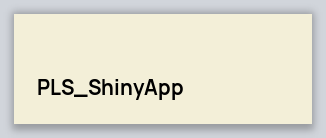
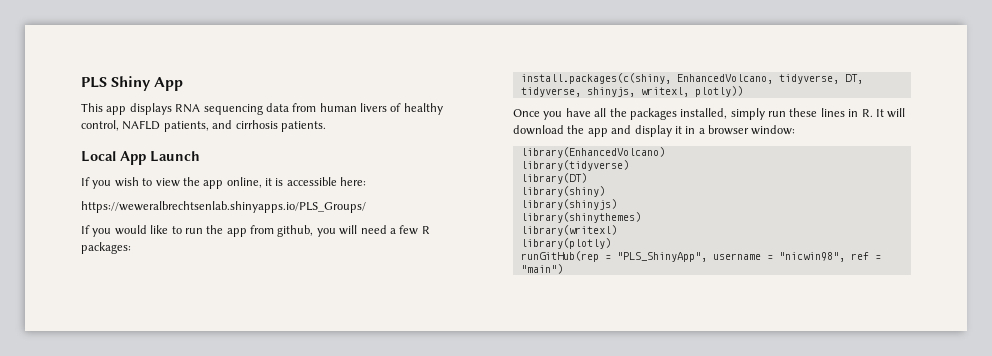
[37,79,184,100] PLS_ShinyApp -> [81,76,184,91] [81,103,443,115] [81,120,326,132] [81,151,200,165] [81,177,367,189] [81,201,366,213] [81,225,430,237] [81,242,131,254] [520,73,863,84] [520,86,743,97] [513,108,906,120] [513,125,796,137] [520,147,665,158] [520,160,629,171] [520,173,587,184] [520,186,605,197] [520,199,617,210] [520,212,641,223] [520,225,617,236] [520,238,611,249] [520,251,881,262] [520,264,563,274] PLS Shiny App // This app displays RNA sequencing data from human livers of healthy control, NAFLD patients, and cirrhosis patients. // Local App Launch // If you wish to view the app online, it is accessible here: // https://weweralbrechtsenlab.shinyapps.io/PLS_Groups/ // If you would like to run the app from github, you will need a few R packages: // install.packages(c(shiny, EnhancedVolcano, tidyverse, DT, tidyverse, shinyjs, writexl, plotly)) // Once you have all the packages installed, simply run these lines in R. It will download the app and display it in a browser window: // library(EnhancedVolcano) // library(tidyverse) // library(DT) // library(shiny) // library(shinyjs) // library(shinythemes) // library(writexl) // library(plotly) // runGitHub(rep = "PLS_ShinyApp", username = "nicwin98", ref = "main")

